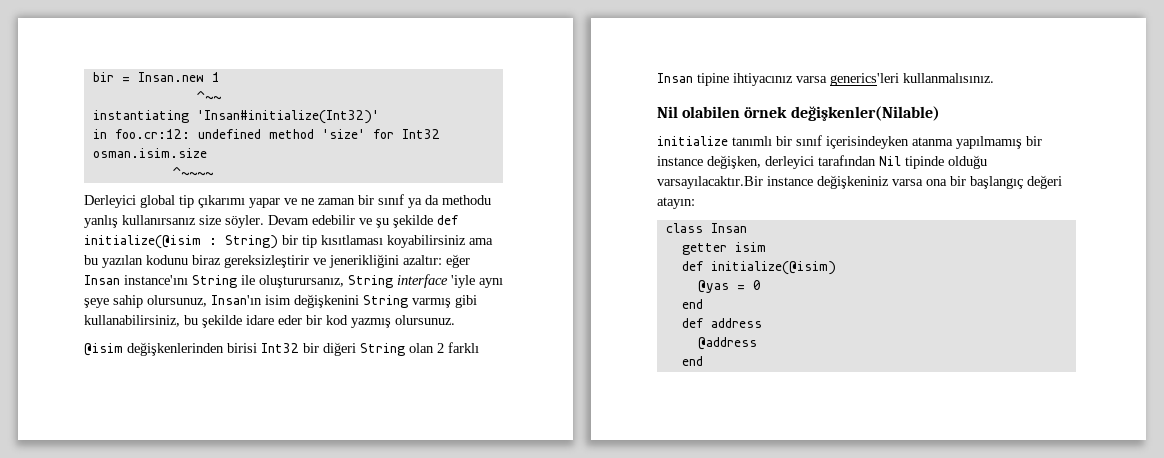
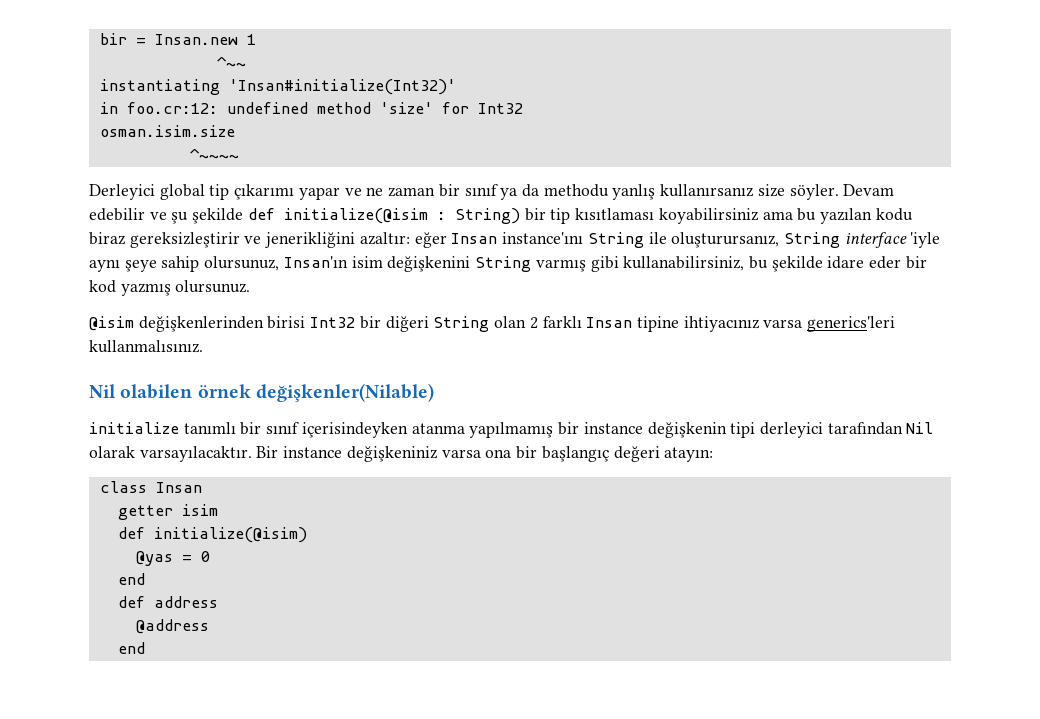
[146,255,188,265] kodunu -> [875,208,913,221] kodu
[707,155,761,169] değişken, -> [647,422,756,438] değişkenin tipi
[905,155,987,169] [657,176,763,189] tipinde olduğu varsayılacaktır.Bir -> [89,446,279,462] olarak varsayılacaktır. Bir

